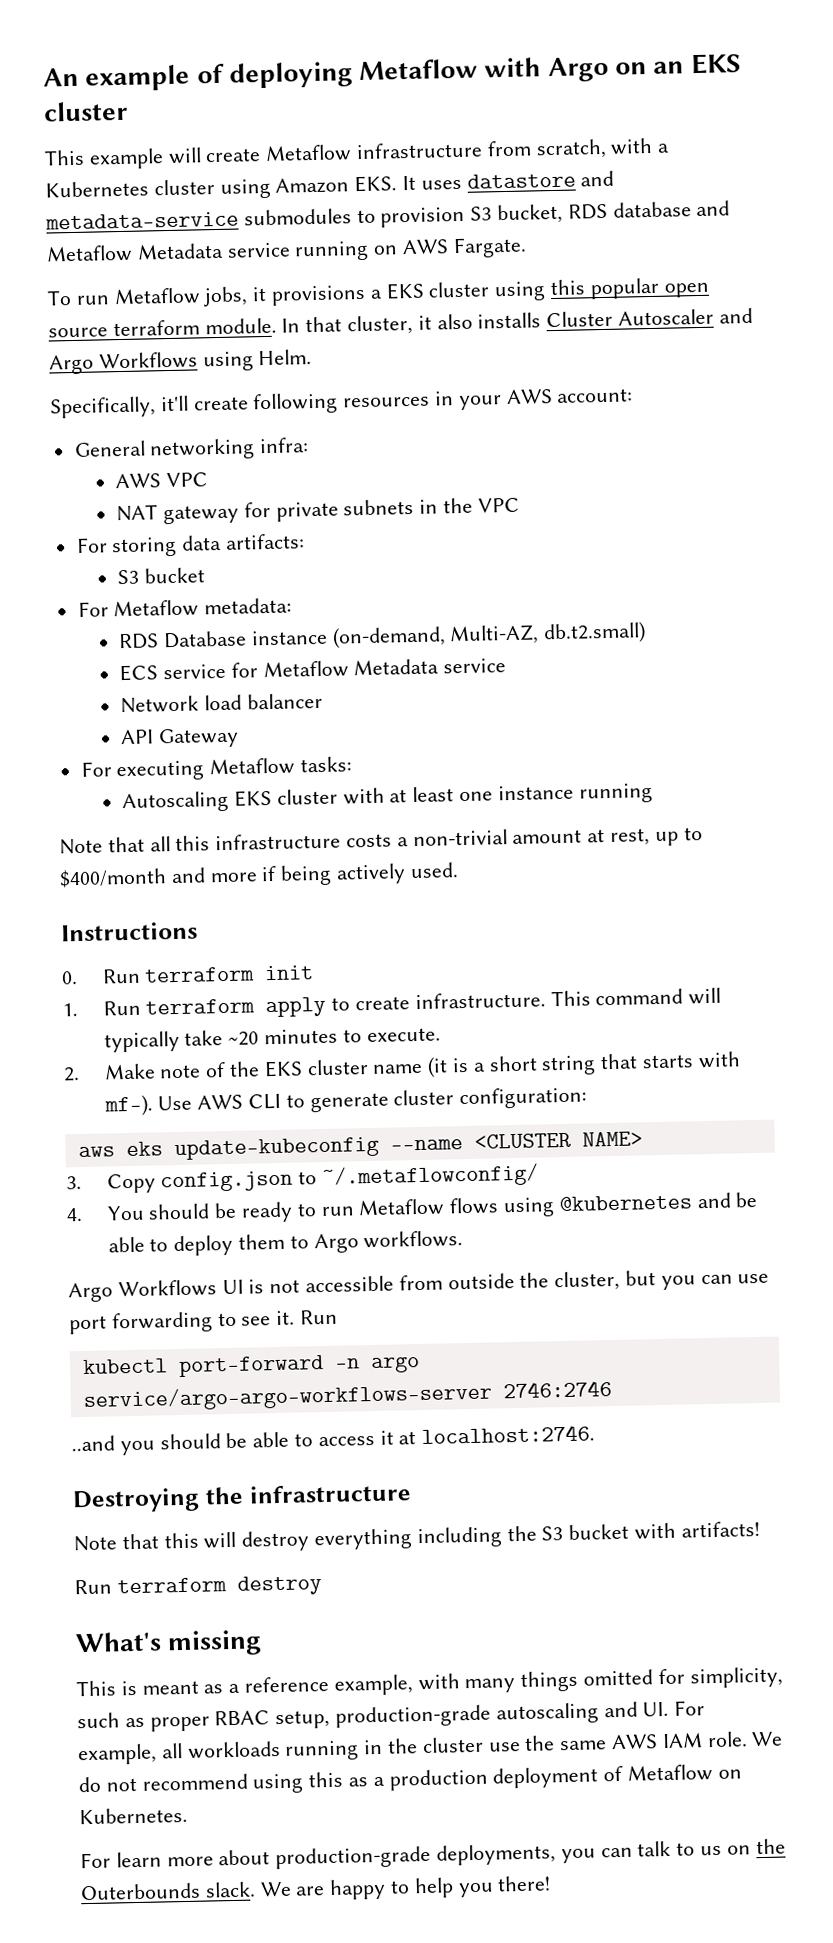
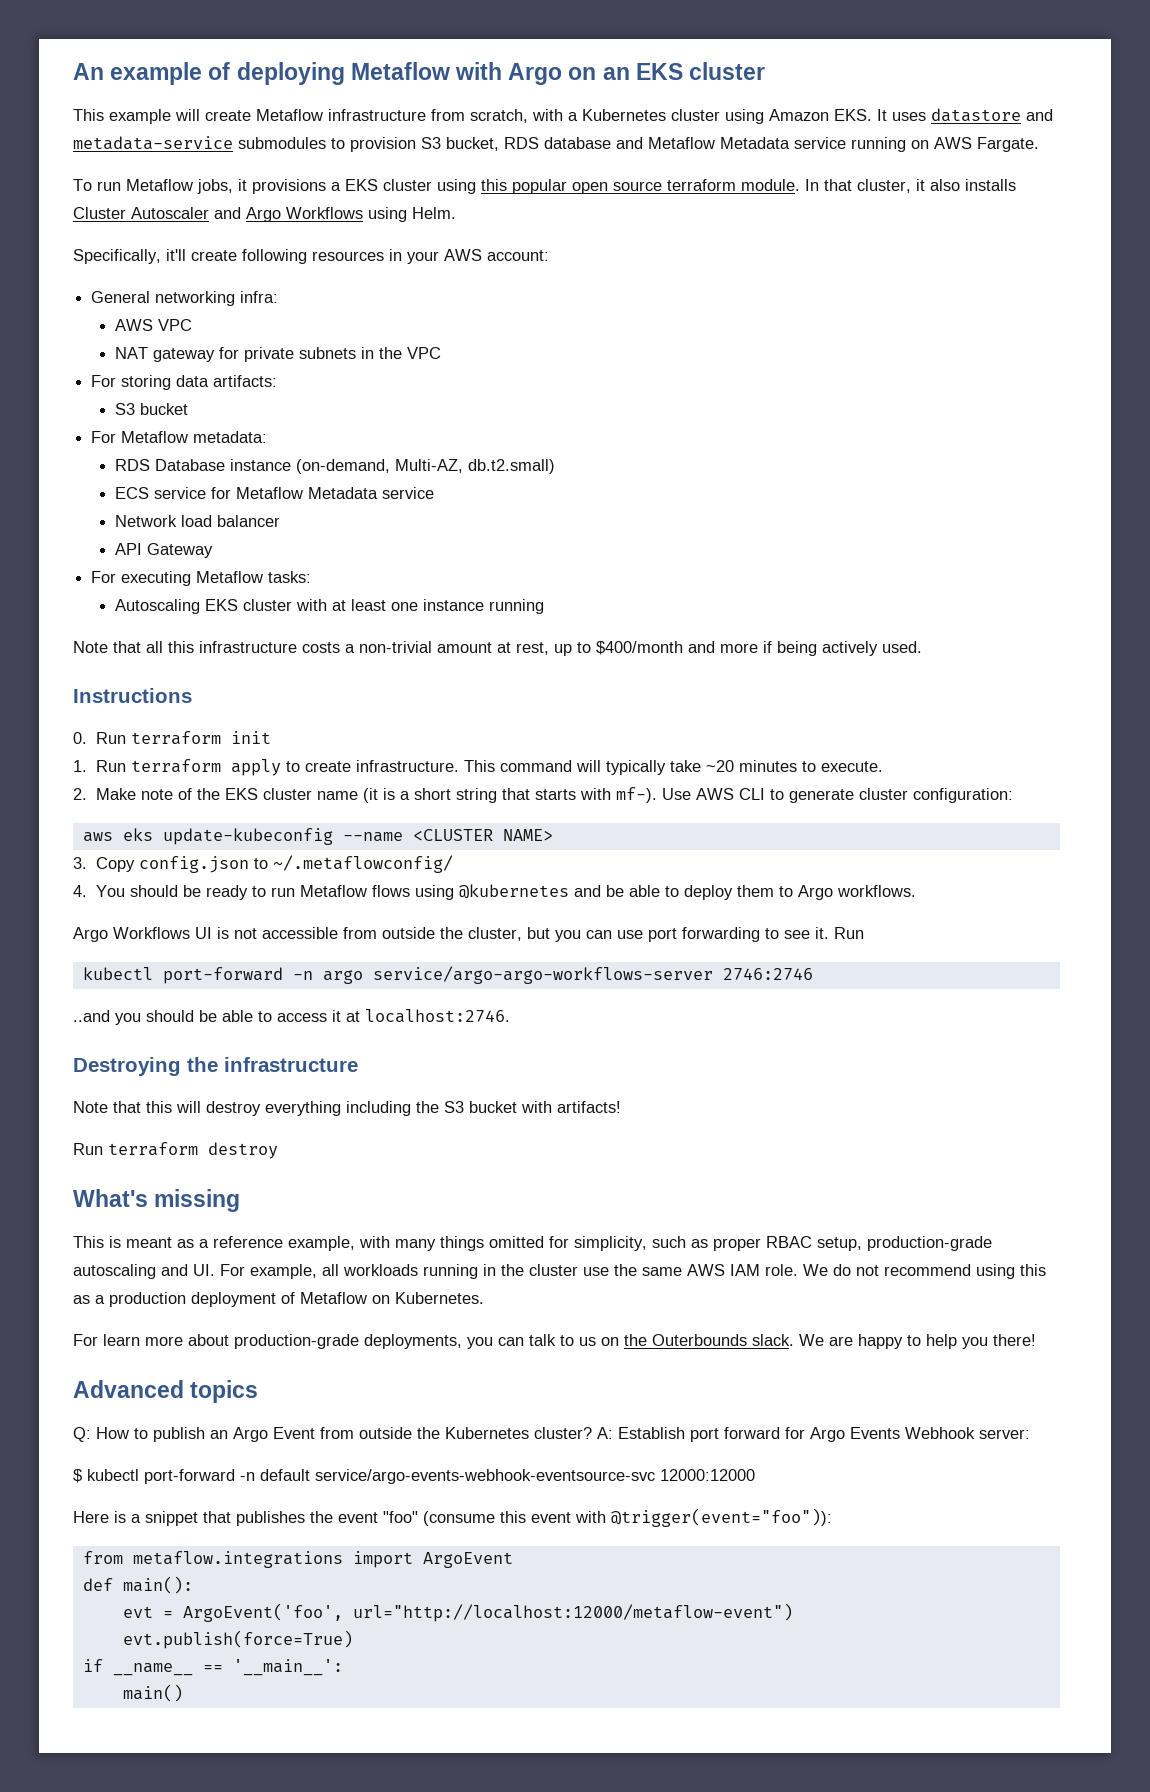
(552, 1883) none -> [73,1380,259,1403] [73,1427,1030,1442] [73,1469,755,1484] [73,1508,832,1527] [82,1551,513,1568] [82,1576,193,1594] [122,1603,793,1622] [122,1630,353,1649] [82,1659,343,1676] [122,1684,183,1702] // Advanced topics // Q: How to publish an Argo Event from outside the Kubernetes cluster? A: Establish port forward for Argo Events Webhook server: // $ kubectl port-forward -n default service/argo-events-webhook-eventsource-svc 12000:12000 // Here is a snippet that publishes the event "foo" (consume this event with @trigger(event="foo")): // from metaflow.integrations import ArgoEvent // def main(): // evt = ArgoEvent('foo', url="http://localhost:12000/metaflow-event") // evt.publish(force=True) // if __name__ == '__main__': // main()

